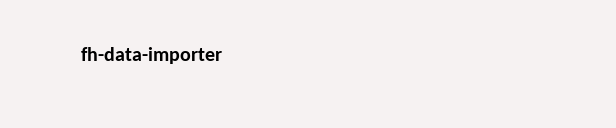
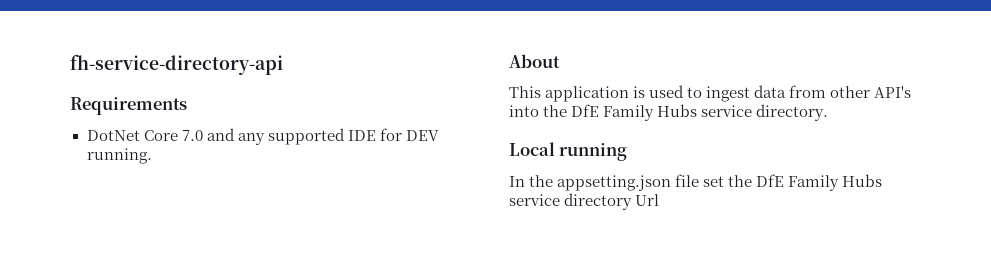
[81,47,222,64] fh-data-importer -> [70,54,283,75] [70,97,187,115] [86,128,439,145] [86,148,152,164] [509,54,560,68] [509,85,912,102] [509,104,829,121] [509,142,628,161] [509,174,883,191] [509,193,660,210] fh-service-directory-api // Requirements // DotNet Core 7.0 and any supported IDE for DEV running. // About // This application is used to ingest data from other API's into the DfE Family Hubs service directory. // Local running // In the appsetting.json file set the DfE Family Hubs service directory Url

